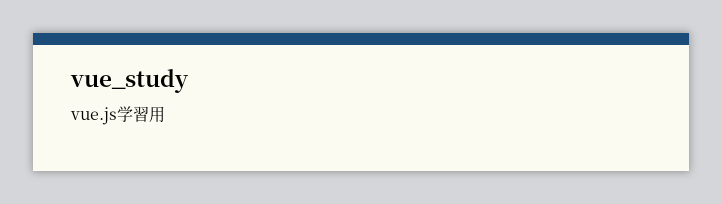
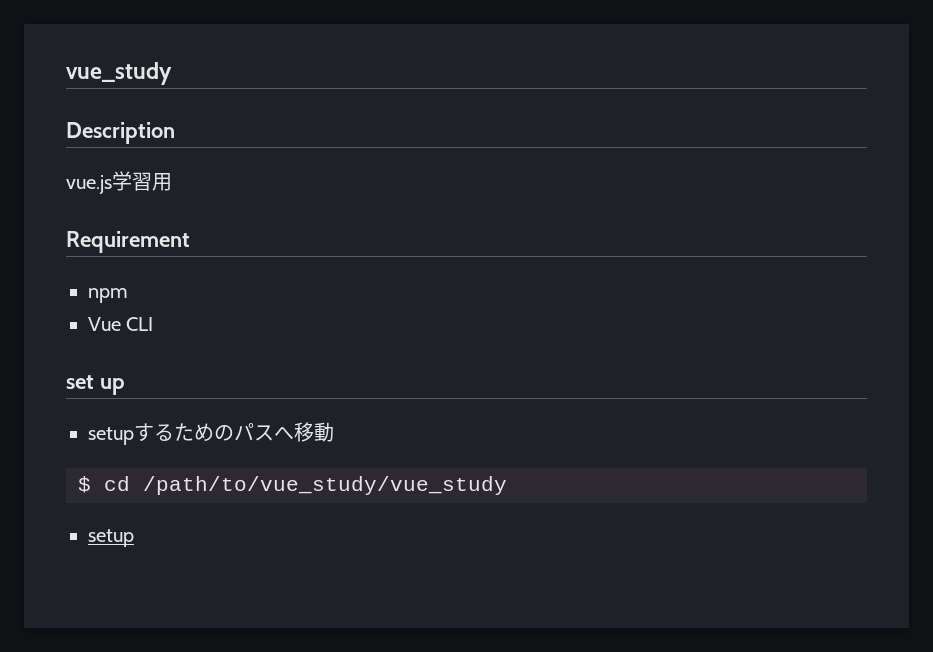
(189, 81) none -> [66,122,175,144] // Description
(165, 114) none -> [66,231,190,253] [88,288,128,303] [88,317,154,331] [66,375,125,395] [88,422,334,445] [78,476,507,495] [88,529,134,547] // Requirement // npm // Vue CLI // set up // setupするためのパスへ移動 // $ cd /path/to/vue_study/vue_study // setup

